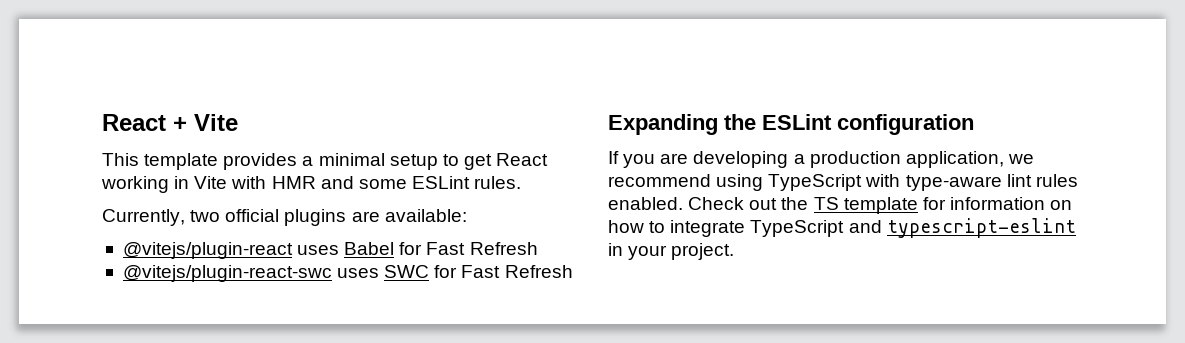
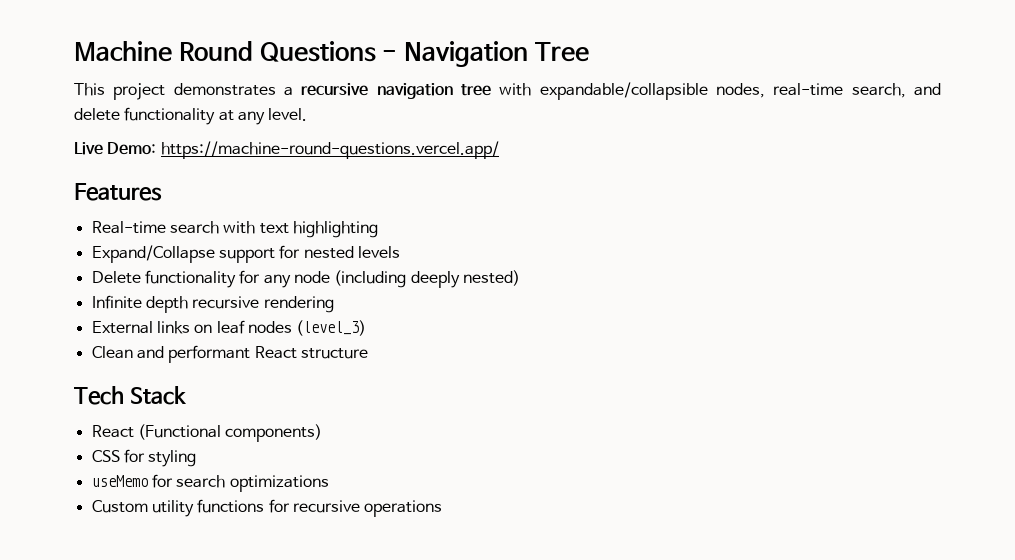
[102,114,238,131] [102,153,549,170] [101,176,522,193] [102,209,467,226] [122,242,538,259] [122,265,573,282] [608,114,974,135] [608,151,1034,168] [608,174,1078,191] [608,197,1073,214] [608,218,1076,238] [608,243,735,260] React + Vite // This template provides a minimal setup to get React working in Vite with HMR and some ESLint rules. // Currently, two official plugins are available: // @vitejs/plugin-react uses Babel for Fast Refresh // @vitejs/plugin-react-swc uses SWC for Fast Refresh // Expanding the ESLint configuration // If you are developing a production application, we recommend using TypeScript with type-aware lint rules enabled. Check out the TS template for information on how to integrate TypeScript and typescript-eslint in your project. -> [74,41,589,67] [74,82,942,100] [74,107,308,125] [74,141,499,159] [74,183,162,201] [91,221,378,238] [91,245,400,263] [91,270,520,288] [91,295,334,313] [91,320,367,336] [91,345,368,363] [74,386,187,405] [91,424,323,442] [91,449,197,467] [91,474,329,492] [91,499,443,517] Machine Round Questions - Navigation Tree // This project demonstrates a recursive navigation tree with expandable/collapsible nodes, real-time search, and delete functionality at any level. // Live Demo: https://machine-round-questions.vercel.app/ // Features // Real-time search with text highlighting // Expand/Collapse support for nested levels // Delete functionality for any node (including deeply nested) // Infinite depth recursive rendering // External links on leaf nodes (level_3) // Clean and performant React structure // Tech Stack // React (Functional components) // CSS for styling // useMemo for search optimizations // Custom utility functions for recursive operations

